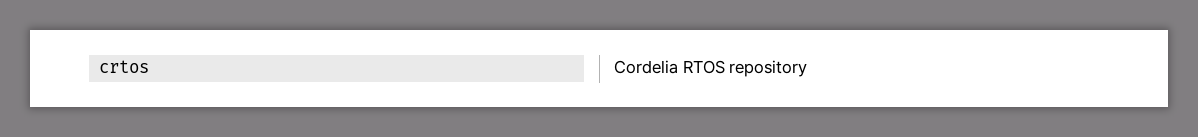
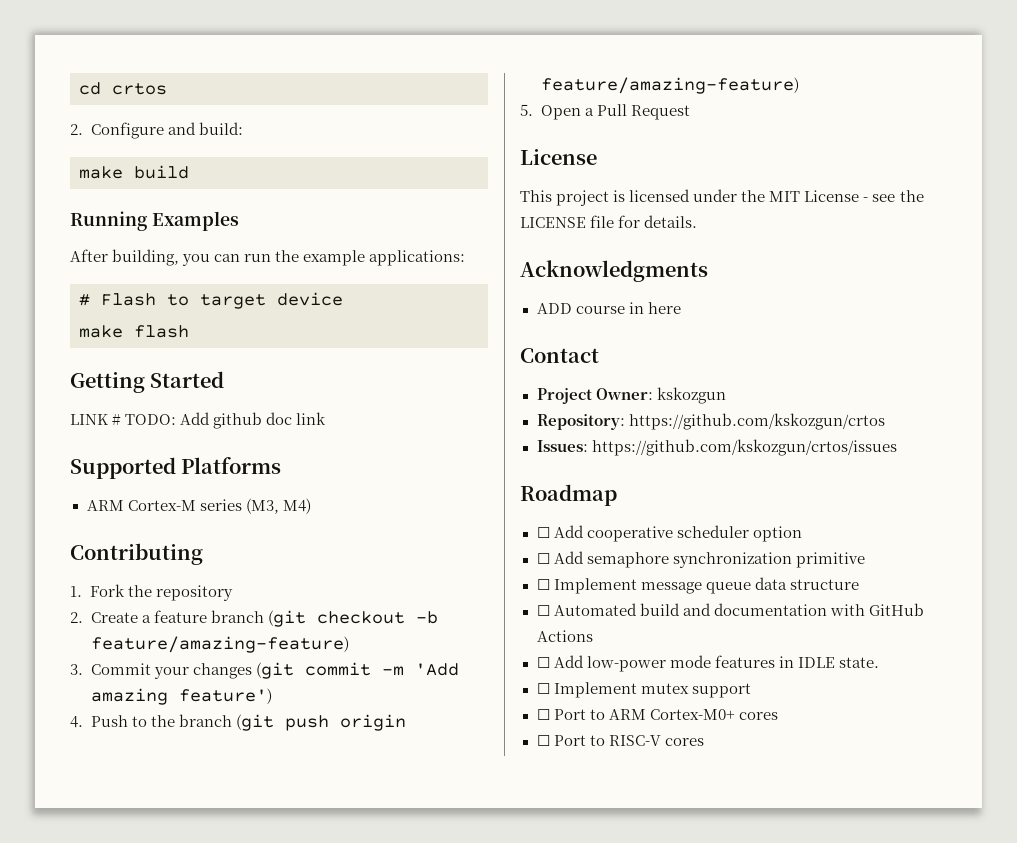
(99, 66) none -> [79,82,101,95] cd
[614,60,808,77] Cordelia RTOS repository -> [70,122,243,139] [79,165,189,179] [70,211,239,231] [70,249,466,266] [79,292,343,309] [79,325,189,338] [70,371,225,393] [70,412,327,429] [70,457,282,479] [86,498,311,514] [70,543,203,565] [70,584,233,601] [70,610,438,627] [90,636,349,653] [70,662,459,679] [90,688,272,705] [70,714,406,731] [540,77,799,94] [520,104,690,120] [520,149,597,165] [520,189,924,206] [520,215,698,228] [520,260,708,282] [536,302,681,314] [520,348,599,363] [536,387,726,404] [536,413,885,430] [536,439,897,456] [520,484,617,506] [536,525,802,542] [536,551,865,568] [536,577,859,594] [536,603,924,616] [536,630,593,642] [536,655,879,672] [536,682,751,698] [536,709,778,720] [536,735,704,746] 2. Configure and build: // make build // Running Examples // After building, you can run the example applications: // # Flash to target device // make flash // Getting Started // LINK # TODO: Add github doc link // Supported Platforms // ARM Cortex-M series (M3, M4) // Contributing // 1. Fork the repository // 2. Create a feature branch (git checkout -b feature/amazing-feature) // 3. Commit your changes (git commit -m 'Add amazing feature') // 4. Push to the branch (git push origin feature/amazing-feature) // 5. Open a Pull Request // License // This project is licensed under the MIT License - see the LICENSE file for details. // Acknowledgments // ADD course in here // Contact // Project Owner: kskozgun // Repository: https://github.com/kskozgun/crtos // Issues: https://github.com/kskozgun/crtos/issues // Roadmap // ☐ Add cooperative scheduler option // ☐ Add semaphore synchronization primitive // ☐ Implement message queue data structure // ☐ Automated build and documentation with GitHub Actions // ☐ Add low-power mode features in IDLE state. // ☐ Implement mutex support // ☐ Port to ARM Cortex-M0+ cores // ☐ Port to RISC-V cores

